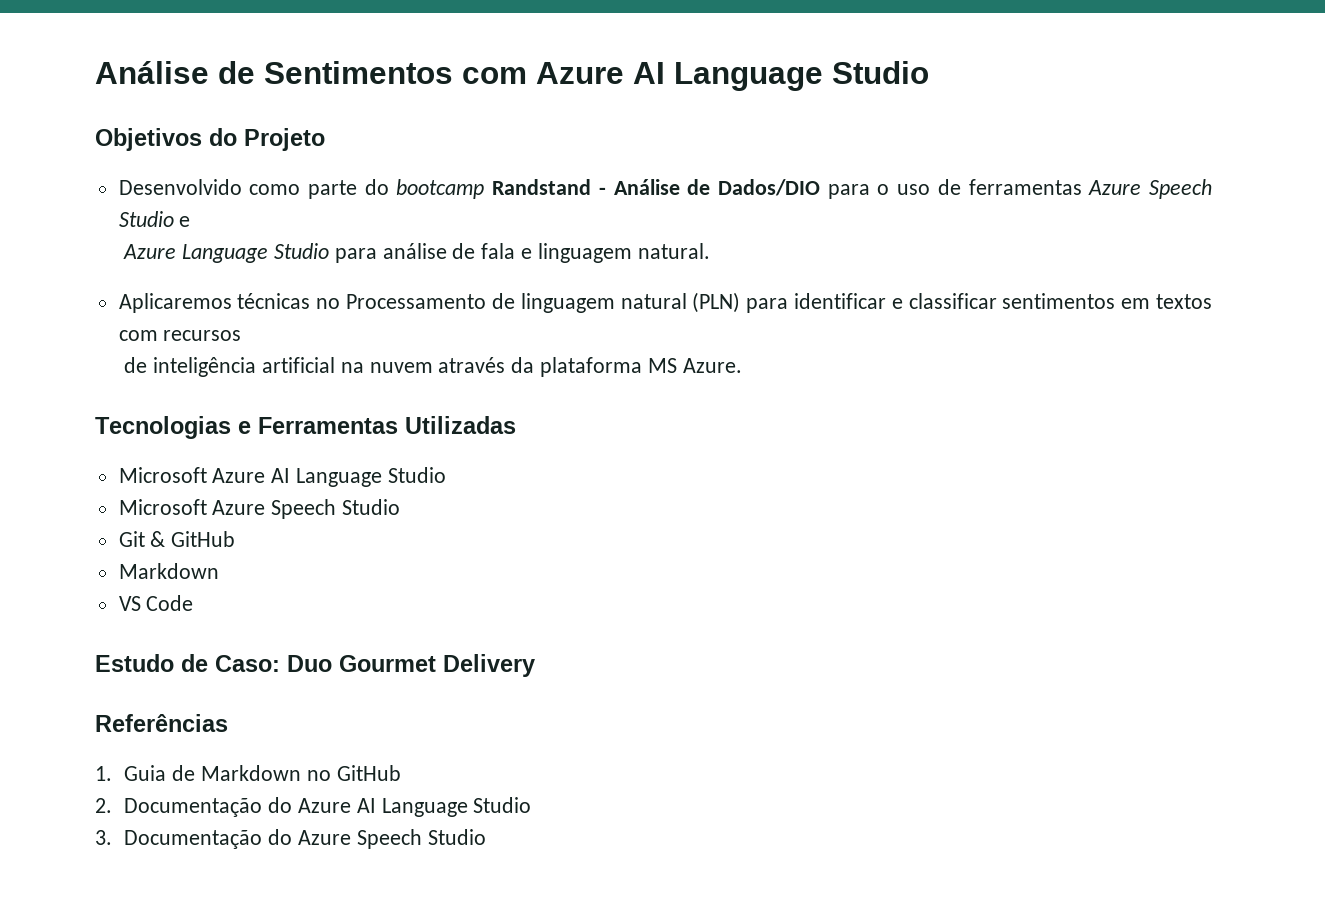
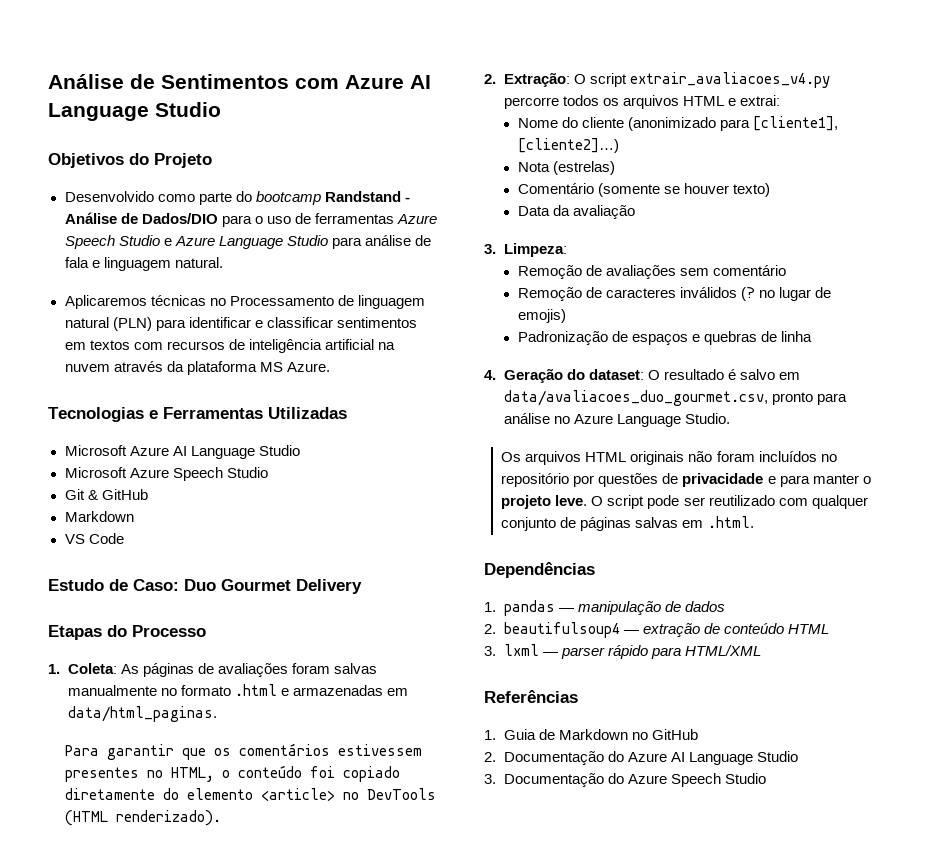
(191, 221) // -> (172, 242) none
(242, 335) // -> (225, 345) none
(535, 665) none -> [48,625,206,640] [48,663,377,677] [67,684,408,696] [67,706,217,722] [65,743,423,760] [65,765,401,782] [65,788,437,801] [65,810,222,826] [484,72,830,88] [503,95,780,109] [517,116,839,131] [517,138,619,153] [517,161,615,175] [517,183,770,197] [517,205,635,219] [484,243,567,257] [517,265,786,279] [517,287,832,301] [517,309,566,323] [517,331,813,345] [484,368,800,383] [503,390,847,406] [503,413,730,427] [501,451,837,465] [501,473,871,487] [501,495,868,509] [501,516,754,531] [484,562,595,578] [484,600,725,616] [484,622,829,638] [484,644,761,659] // Etapas do Processo // 1. Coleta: As páginas de avaliações foram salvas manualmente no formato .html e armazenadas em data/html_paginas. // Para garantir que os comentários estivessem presentes no HTML, o conteúdo foi copiado diretamente do elemento <article> no DevTools (HTML renderizado). // 2. Extração: O script extrair_avaliacoes_v4.py percorre todos os arquivos HTML e extrai: // Nome do cliente (anonimizado para [cliente1], [cliente2]…) // Nota (estrelas) // Comentário (somente se houver texto) // Data da avaliação // 3. Limpeza: // Remoção de avaliações sem comentário // Remoção de caracteres inválidos (? no lugar de emojis) // Padronização de espaços e quebras de linha // 4. Geração do dataset: O resultado é salvo em data/avaliacoes_duo_gourmet.csv, pronto para análise no Azure Language Studio. // Os arquivos HTML originais não foram incluídos no repositório por questões de privacidade e para manter o projeto leve. O script pode ser reutilizado com qualquer conjunto de páginas salvas em .html. // Dependências // 1. pandas — manipulação de dados // 2. beautifulsoup4 — extração de conteúdo HTML // 3. lxml — parser rápido para HTML/XML

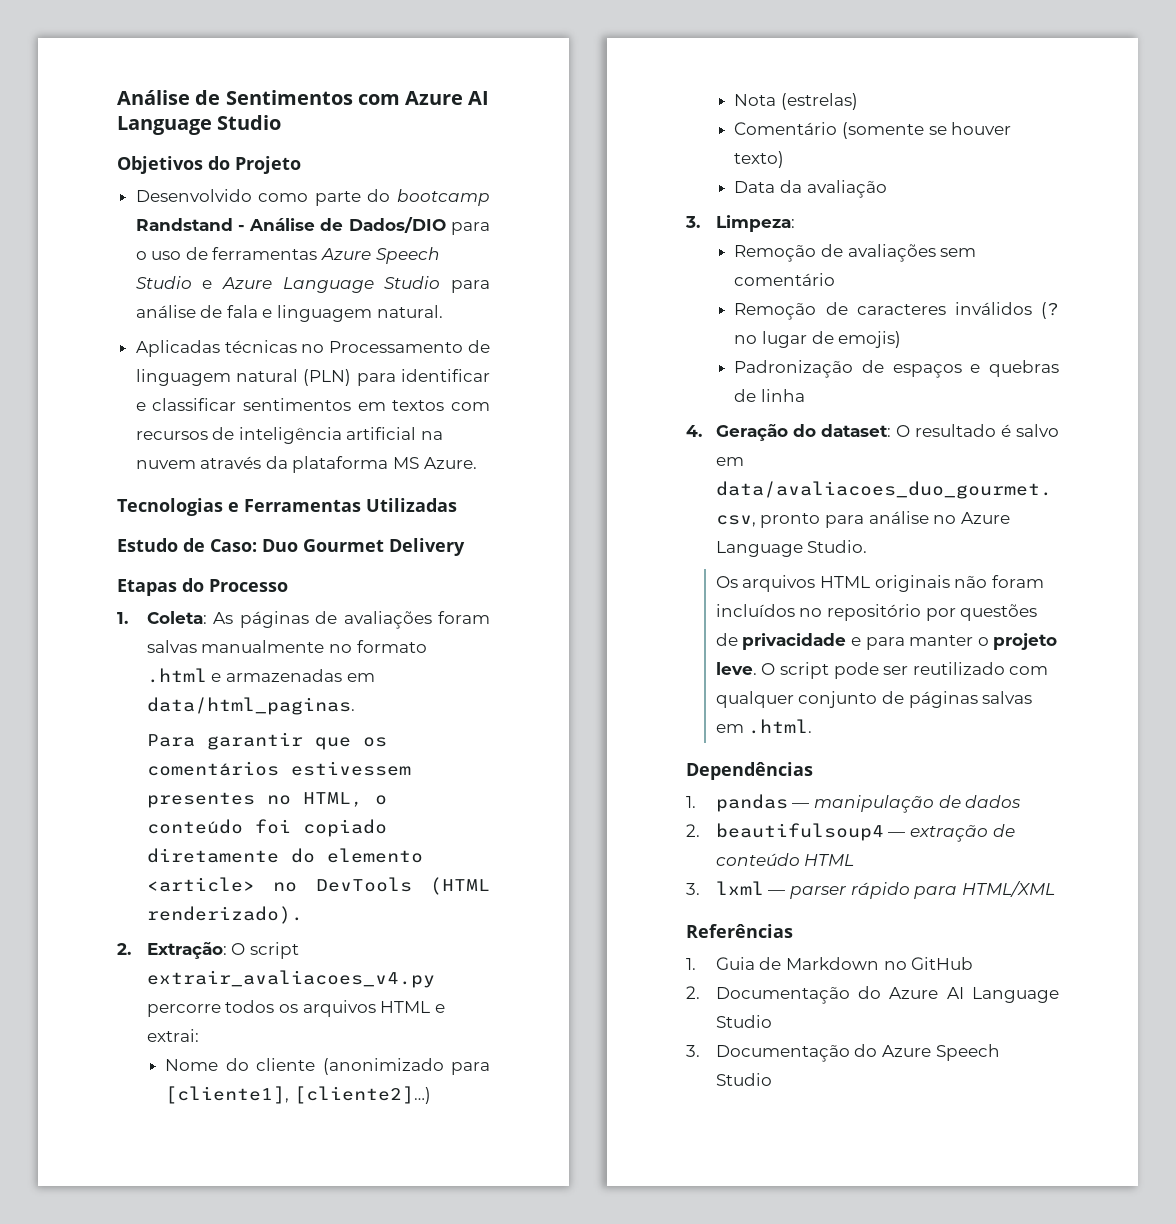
[64,295,147,309] Aplicaremos -> [135,340,220,357] Aplicadas
[64,445,300,459] [64,467,268,481] [64,489,148,500] [64,511,134,522] [64,533,124,544] // Microsoft Azure AI Language Studio // Microsoft Azure Speech Studio // Git & GitHub // Markdown // VS Code -> (457, 505) none

